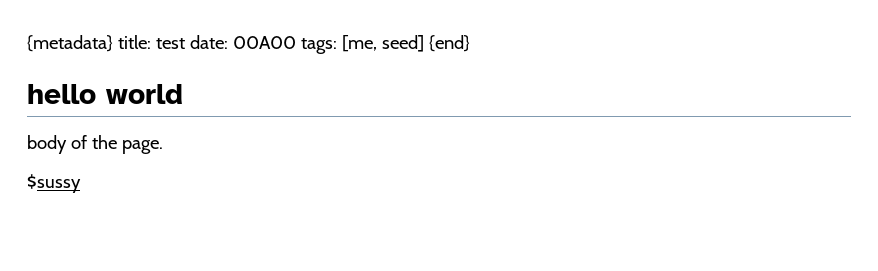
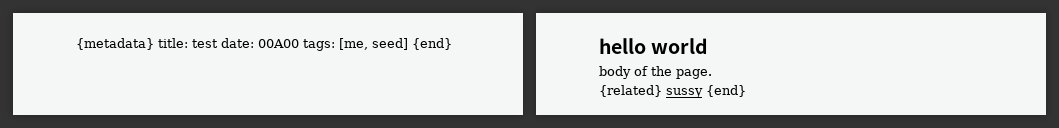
[27,174,81,193] $sussy -> [599,85,746,98] {related} sussy {end}

